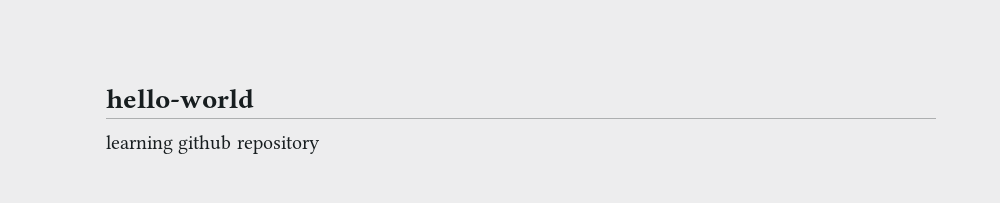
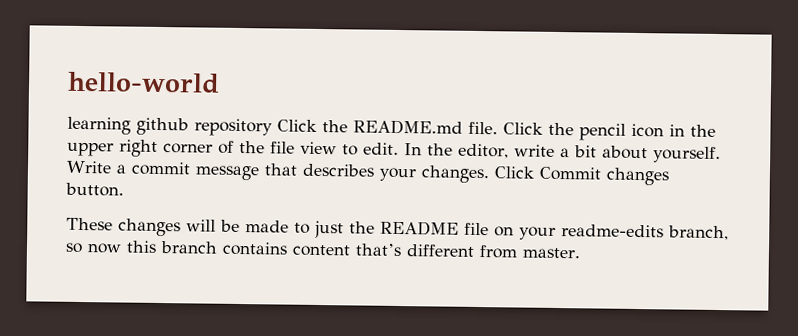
(320, 145) none -> [277,119,716,141] [67,139,721,164] [66,160,670,186] [65,182,124,197] [66,217,729,241] [65,240,581,259] Click the README.md file. Click the pencil icon in the upper right corner of the file view to edit. In the editor, write a bit about yourself. Write a commit message that describes your changes. Click Commit changes button. // These changes will be made to just the README file on your readme-edits branch, so now this branch contains content that’s different from master.

